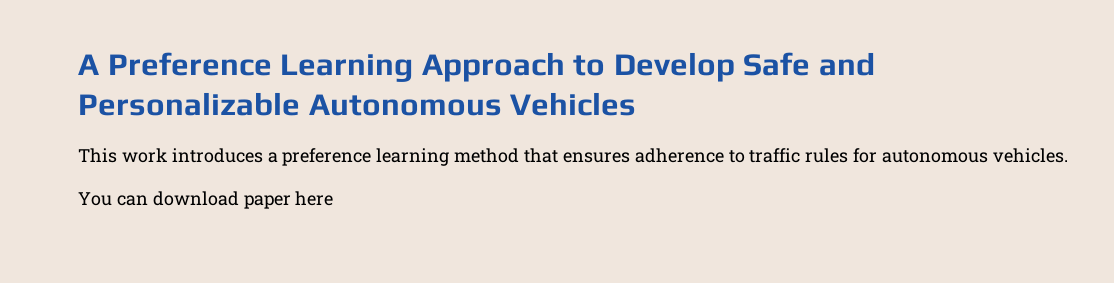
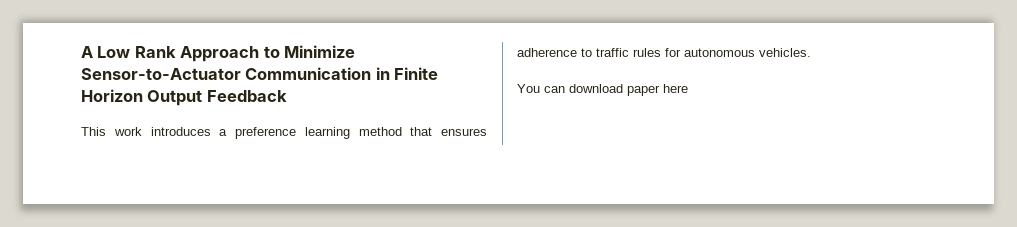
[107,52,875,82] [78,92,637,116] Preference Learning Approach to Develop Safe and Personalizable Autonomous Vehicles -> [97,45,356,62] [81,67,439,80] [81,89,287,106] Low Rank Approach to Minimize Sensor-to-Actuator Communication in Finite Horizon Output Feedback

